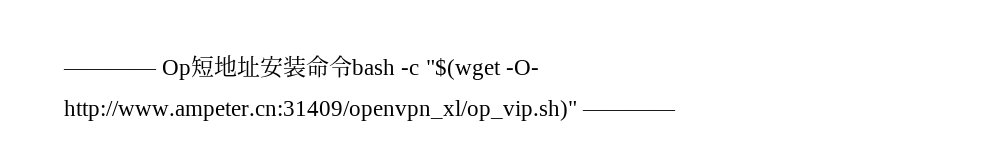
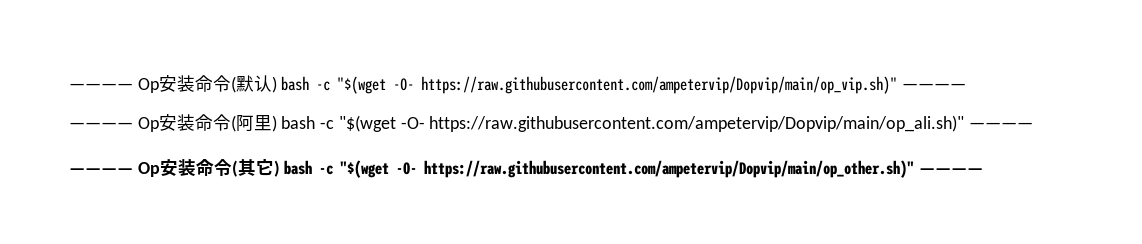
[63,55,539,80] [64,100,677,121] ———— Op短地址安装命令bash -c "$(wget -O- http://www.ampeter.cn:31409/openvpn_xl/op_vip.sh)" ———— -> [69,75,967,94] [69,114,1034,132] [69,159,984,178] ———— Op安装命令(默认) bash -c "$(wget -O- https://raw.githubusercontent.com/ampetervip/Dopvip/main/op_vip.sh)" ———— // ———— Op安装命令(阿里) bash -c "$(wget -O- https://raw.githubusercontent.com/ampetervip/Dopvip/main/op_ali.sh)" ———— // ———— Op安装命令(其它) bash -c "$(wget -O- https://raw.githubusercontent.com/ampetervip/Dopvip/main/op_other.sh)" ————

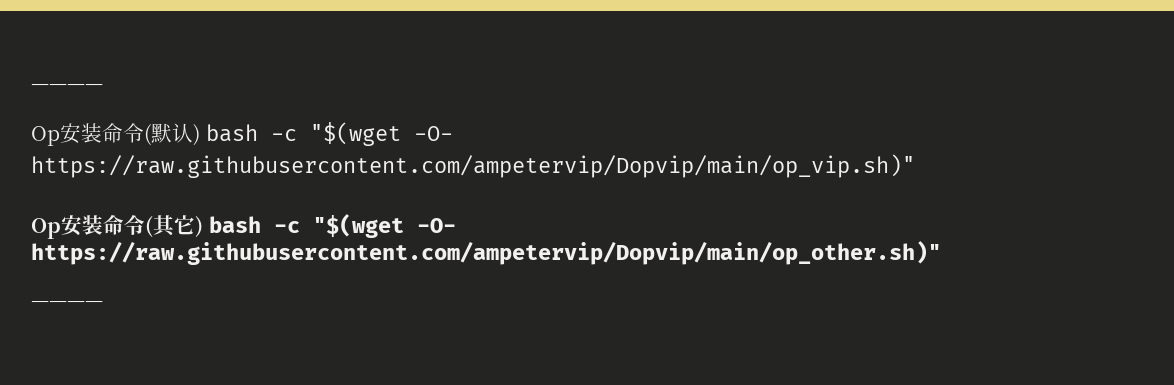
[69,83,133,90] ———— -> [31,84,103,90] ———— //
[902,83,967,90] [69,114,1034,132] [69,168,133,174] ———— // ———— Op安装命令(阿里) bash -c "$(wget -O- https://raw.githubusercontent.com/ampetervip/Dopvip/main/op_ali.sh)" ———— // ———— -> (915, 166) //
(915, 169) none -> (941, 253) //

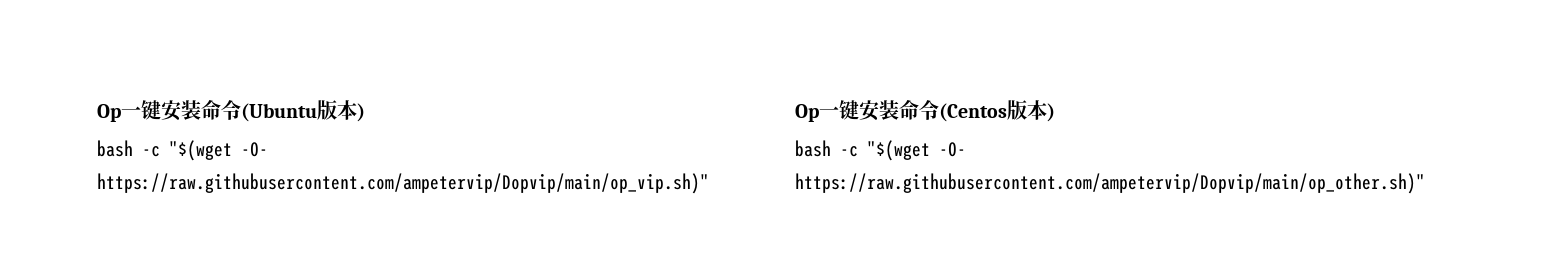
[31,84,103,90] [31,123,200,146] ———— // Op安装命令(默认) -> [97,100,365,122] Op一键安装命令(Ubuntu版本) //
[61,215,203,238] 安装命令(其它) -> [819,100,1055,122] 一键安装命令(Centos版本) //
[31,301,103,307] // ———— -> (1425, 183) none

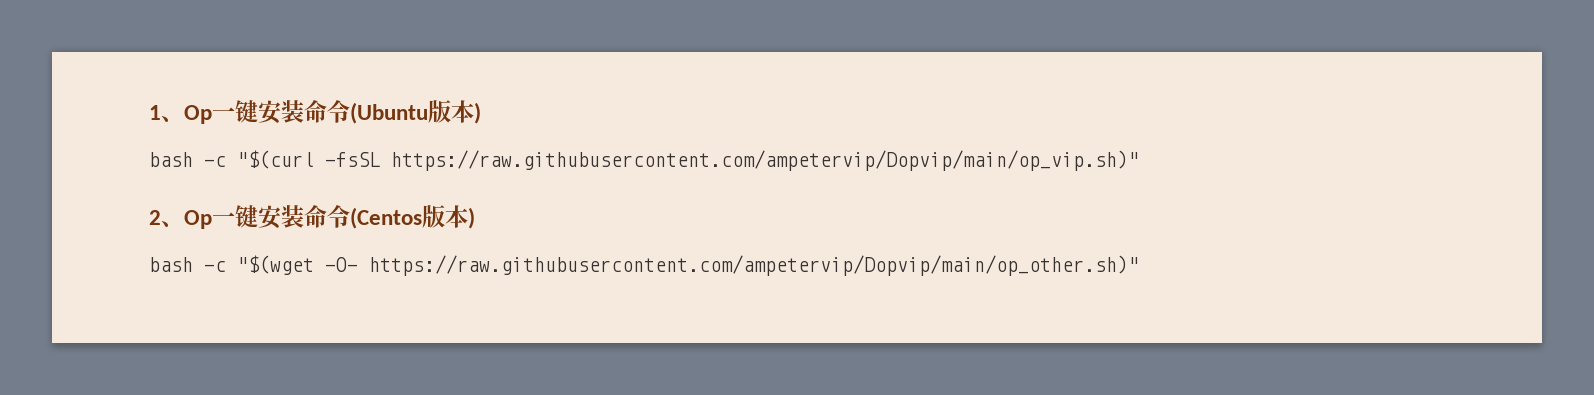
(97, 113) none -> [149,105,184,122] 1、
[169,140,268,161] "$(wget -O- -> [237,150,380,169] "$(curl -fsSL
(709, 183) none -> [149,210,184,227] 2、

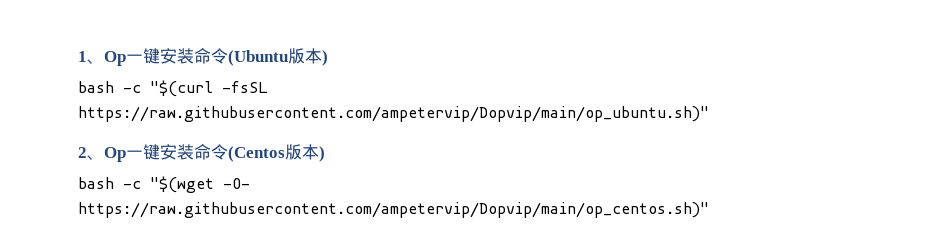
[391,150,1139,171] https://raw.githubusercontent.com/ampetervip/Dopvip/main/op_vip.sh)" -> [78,106,709,122] https://raw.githubusercontent.com/ampetervip/Dopvip/main/op_ubuntu.sh)"
[369,255,1139,276] https://raw.githubusercontent.com/ampetervip/Dopvip/main/op_other.sh)" -> [78,202,709,218] https://raw.githubusercontent.com/ampetervip/Dopvip/main/op_centos.sh)"

